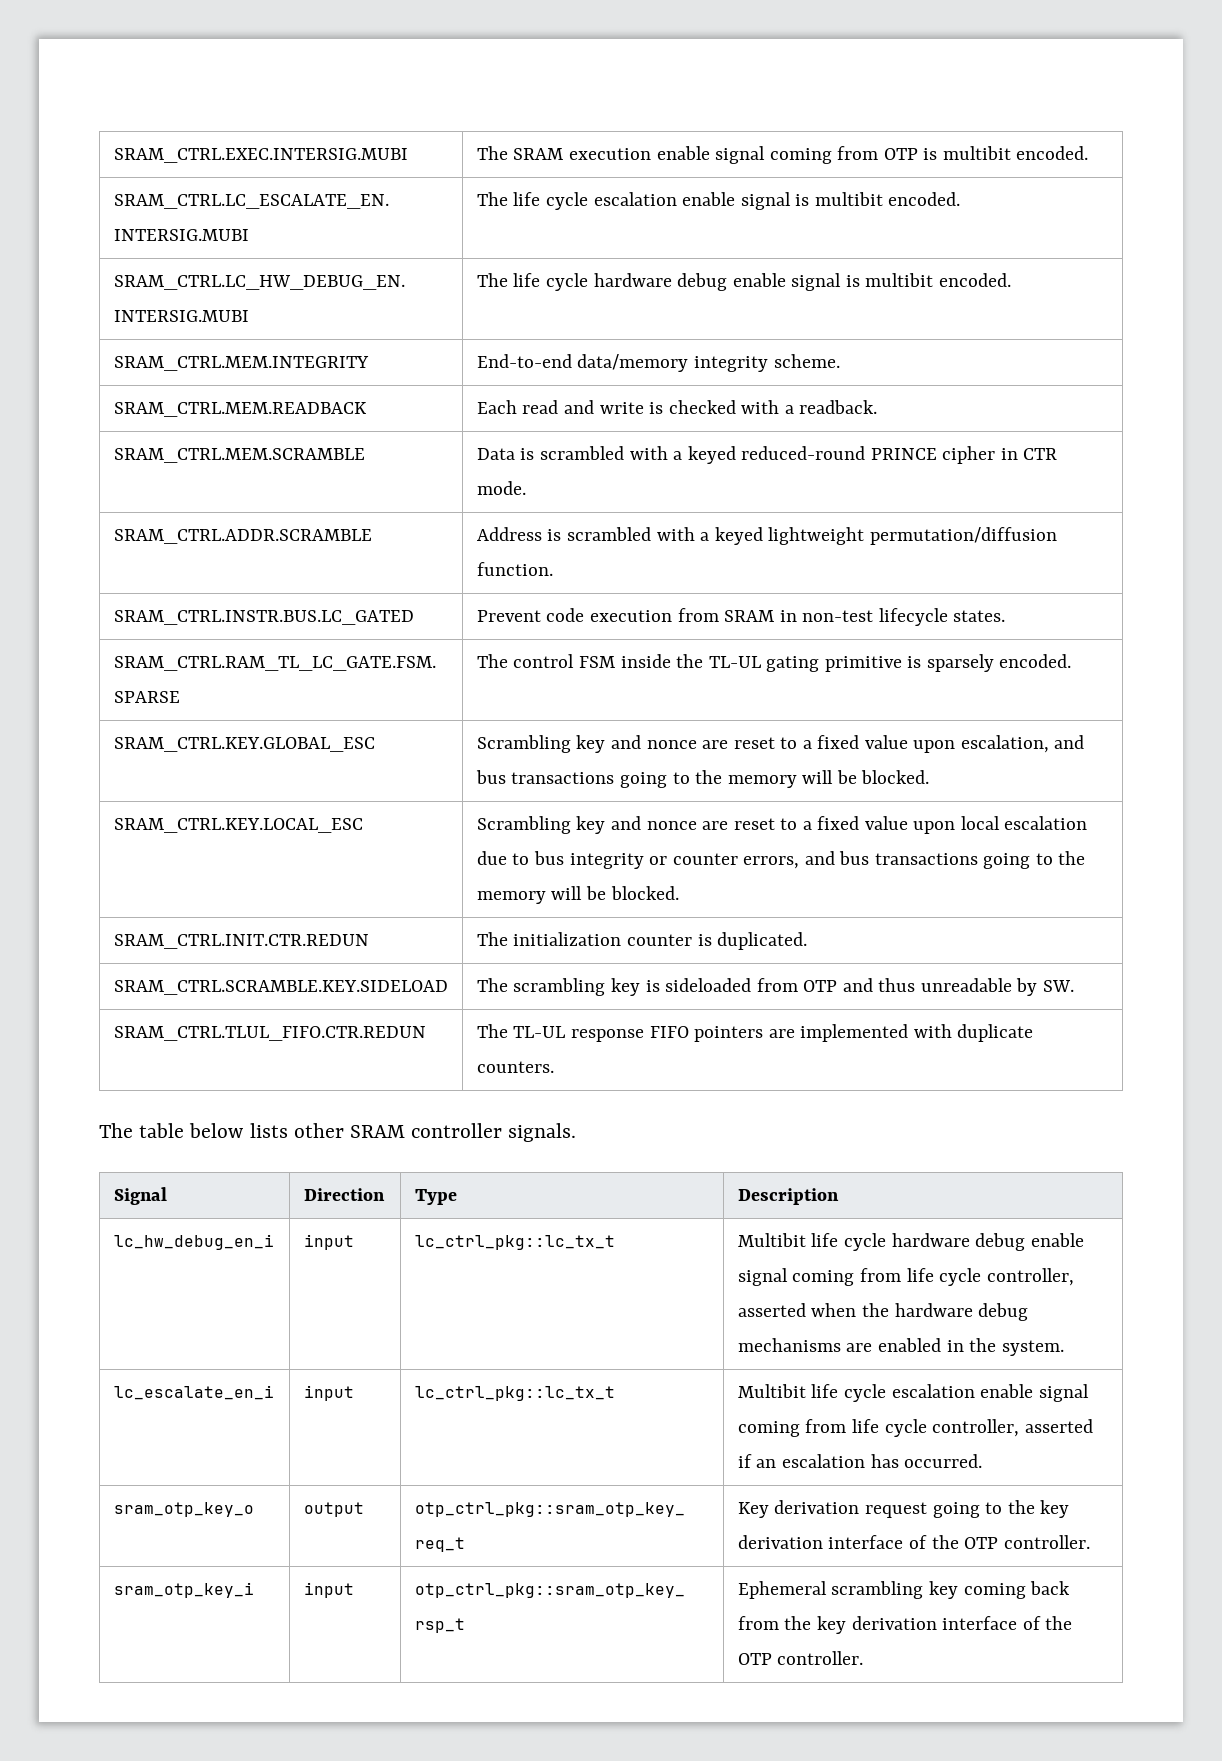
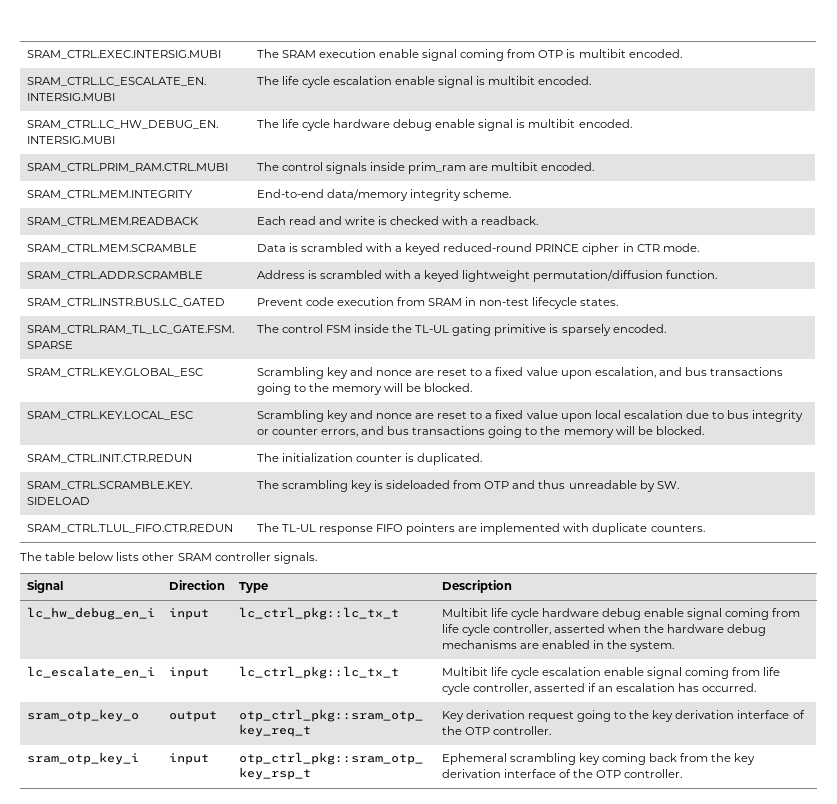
(1011, 280) none -> [26,163,228,172] [256,162,595,174] // SRAM_CTRL.PRIM_RAM.CTRL.MUBI | The control signals inside prim_ram are multibit encoded.

